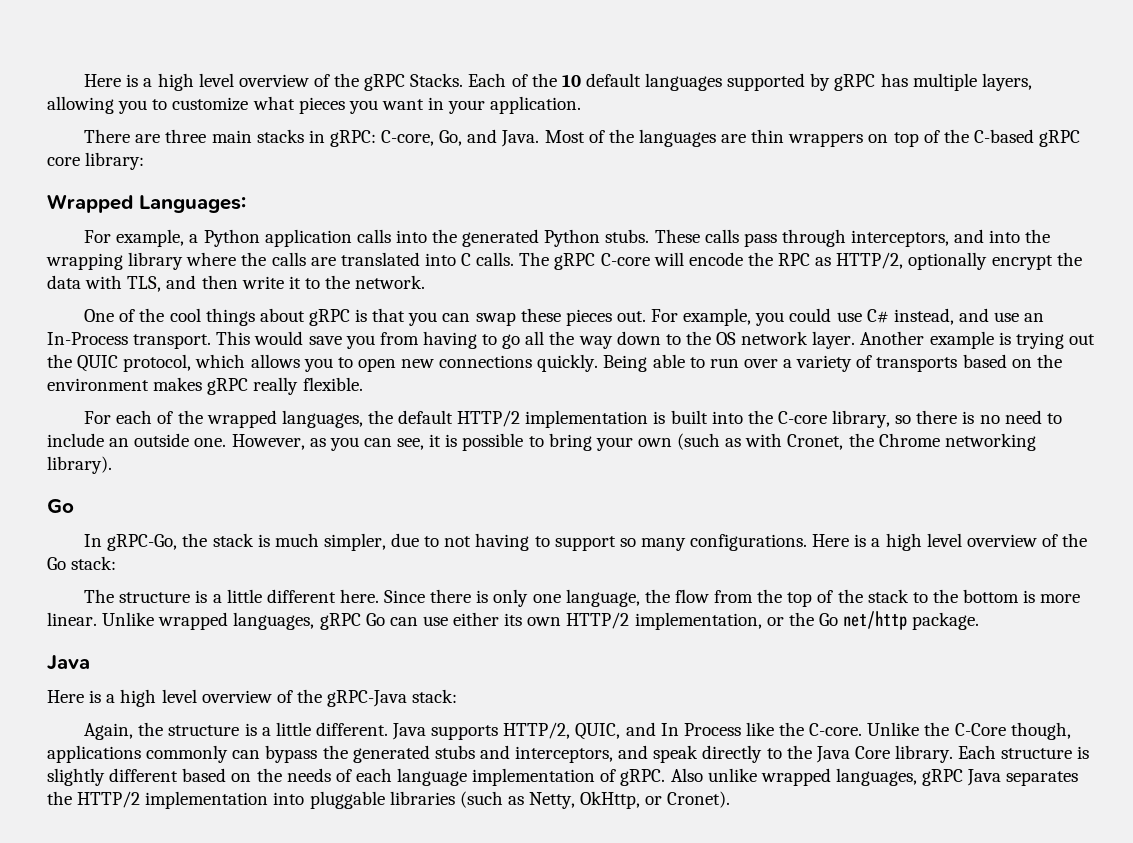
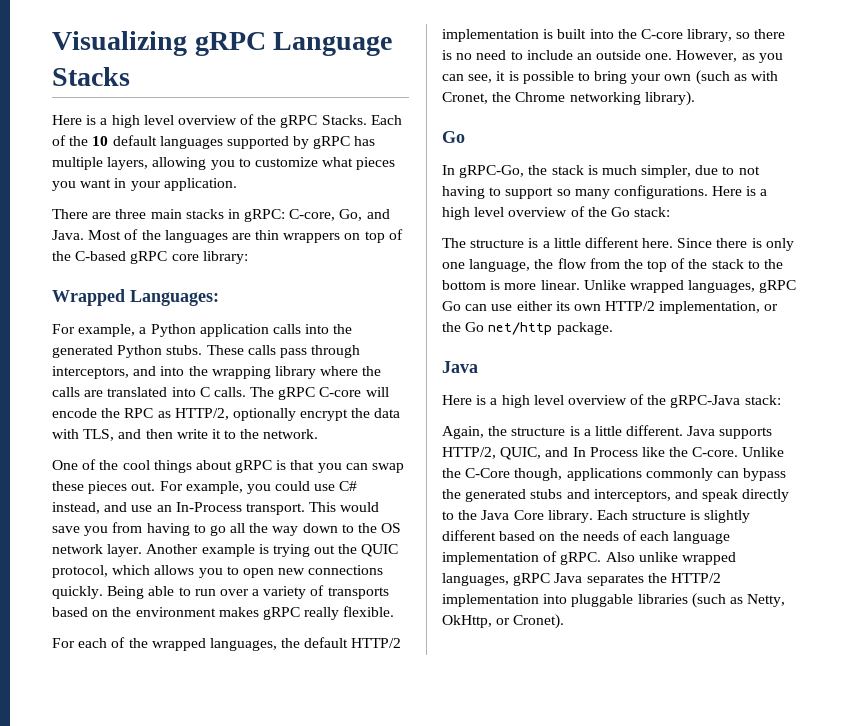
(84, 80) none -> [52,31,393,56] [52,67,130,86] Visualizing gRPC Language Stacks //

